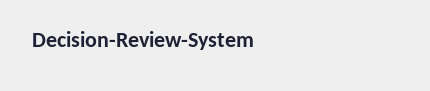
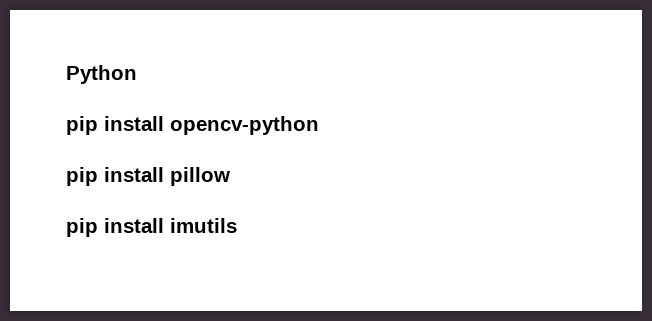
[32,31,254,50] Decision-Review-System -> [66,65,137,84] [66,116,319,135] [66,167,230,186] [66,218,237,237] Python // pip install opencv-python // pip install pillow // pip install imutils

